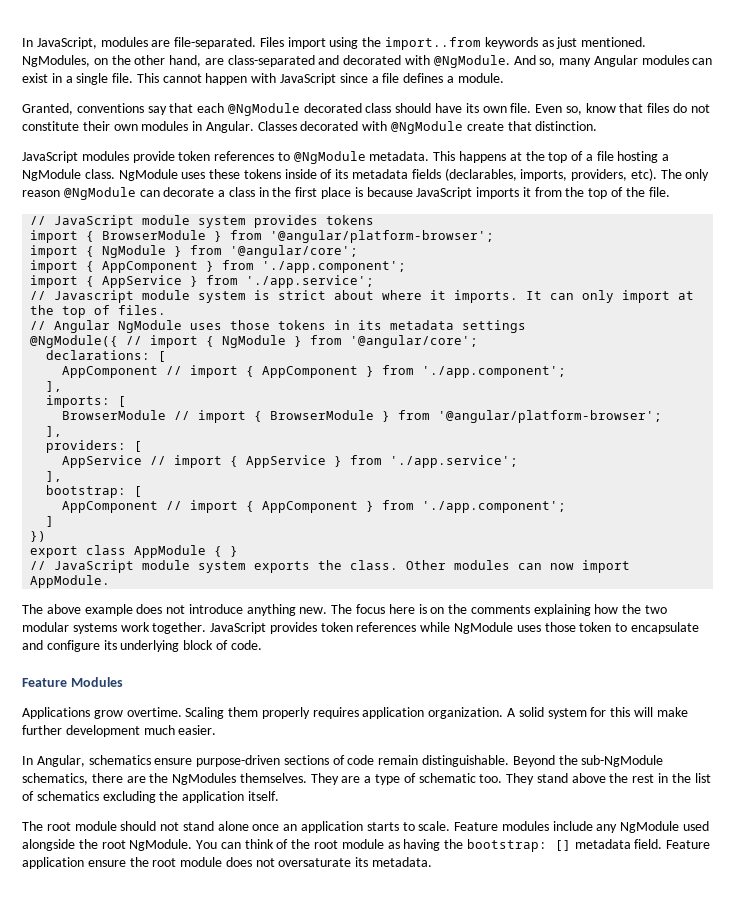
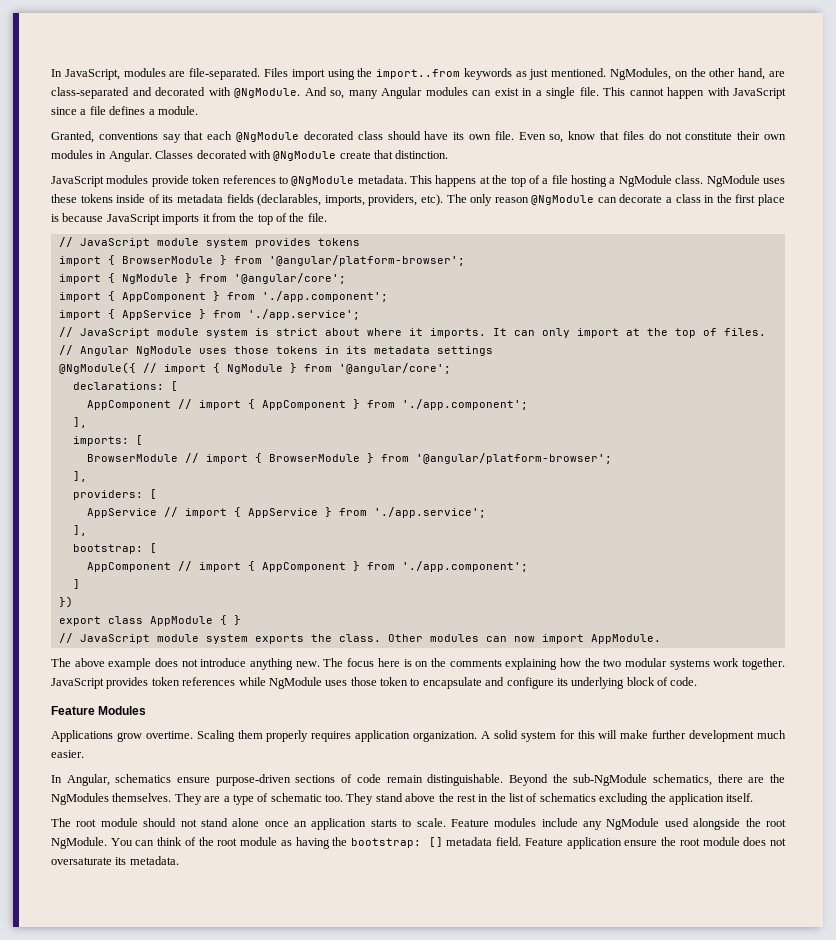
[54,290,135,303] Javascript -> [79,328,150,338] JavaScript

